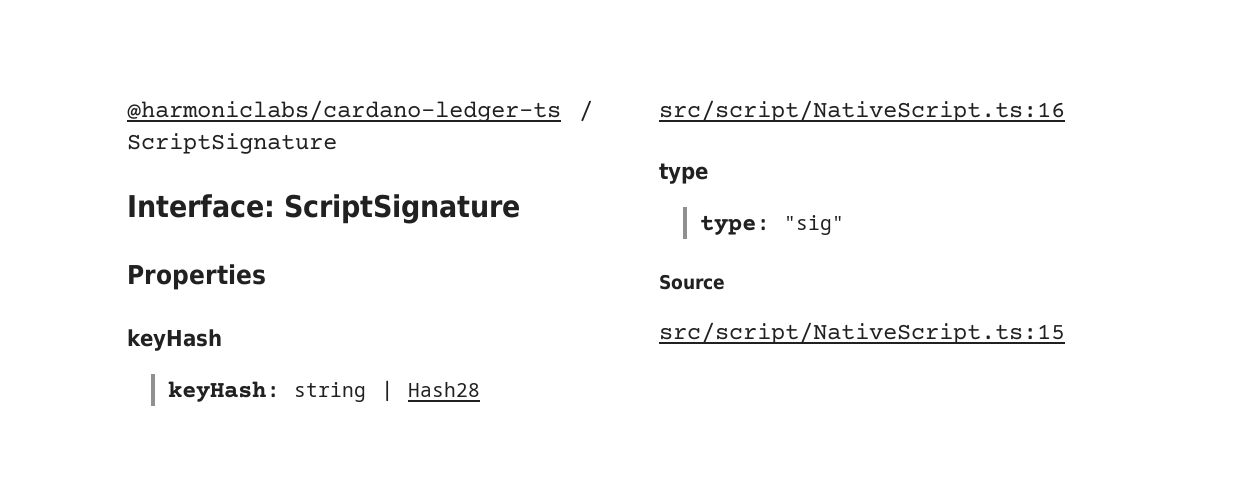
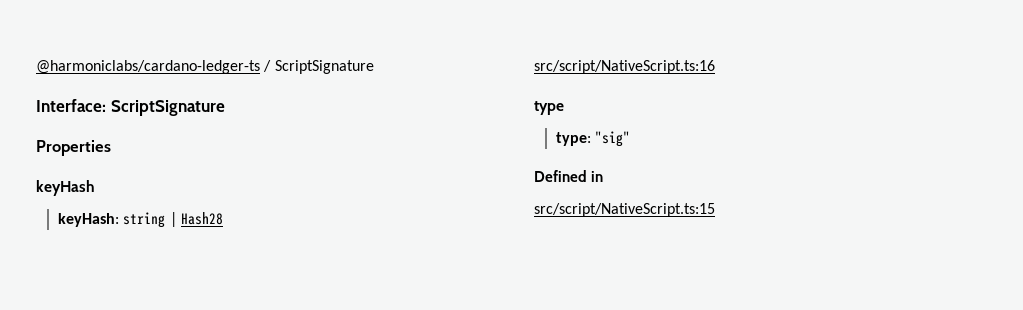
[659,274,725,290] Source -> [534,170,604,182] Defined in

